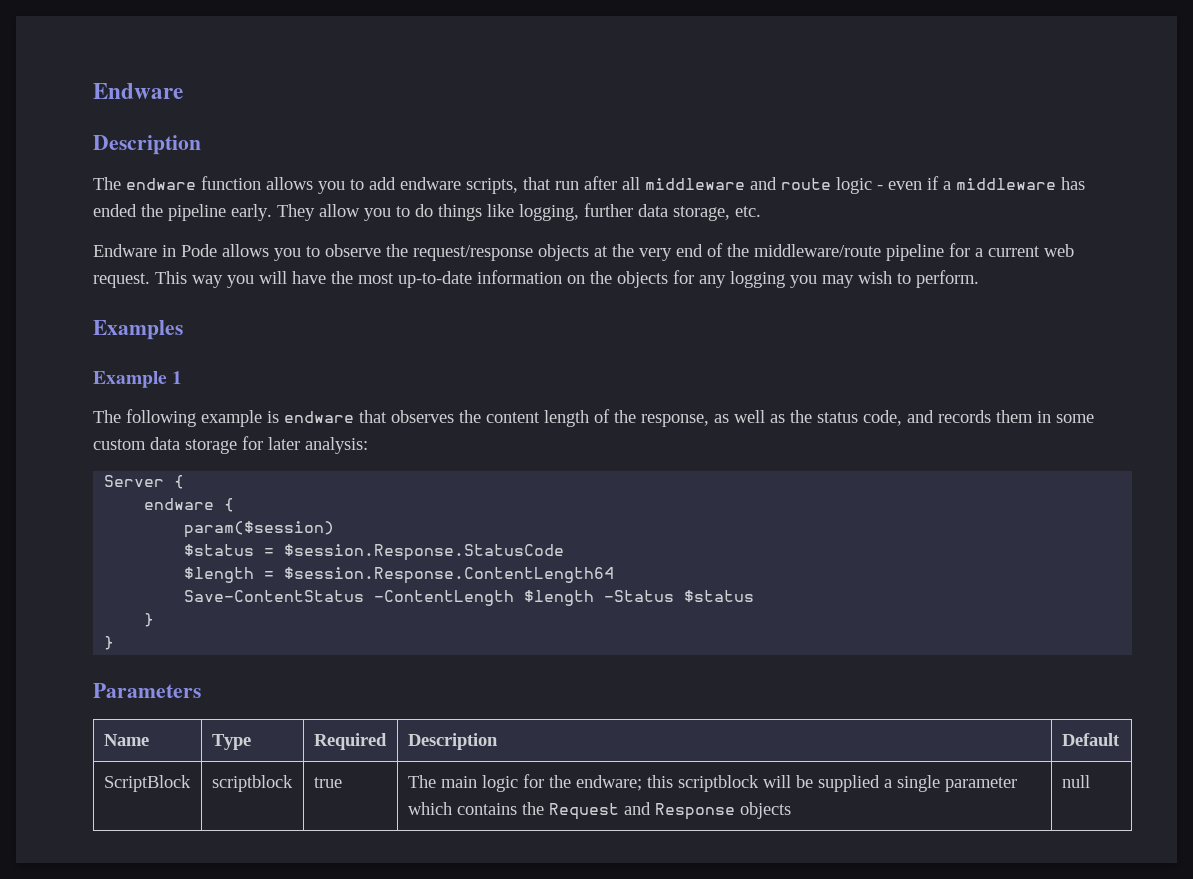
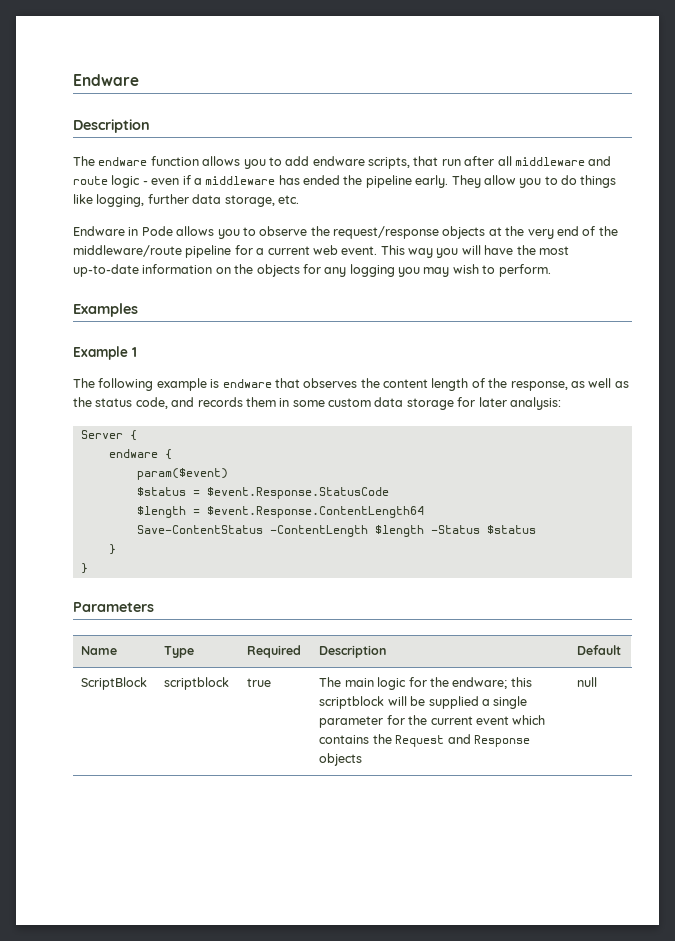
[93,273,150,288] request. -> [341,246,378,255] event.
[184,521,335,538] param($session) -> [136,468,228,480] param($event)
[284,544,565,561] $session.Response.StatusCode -> [206,487,389,499] $event.Response.StatusCode
[284,567,615,584] $session.Response.ContentLength64 -> [206,506,424,518] $event.Response.ContentLength64
(1017, 784) none -> [386,715,509,725] for the current event

